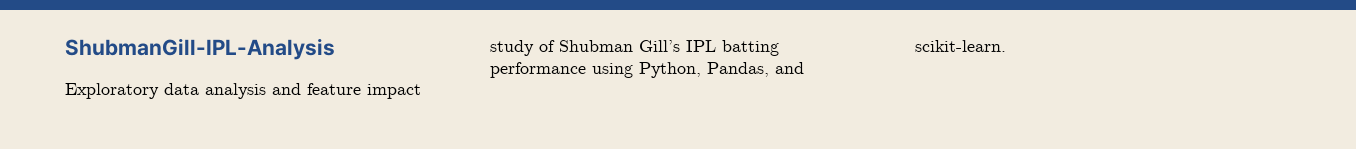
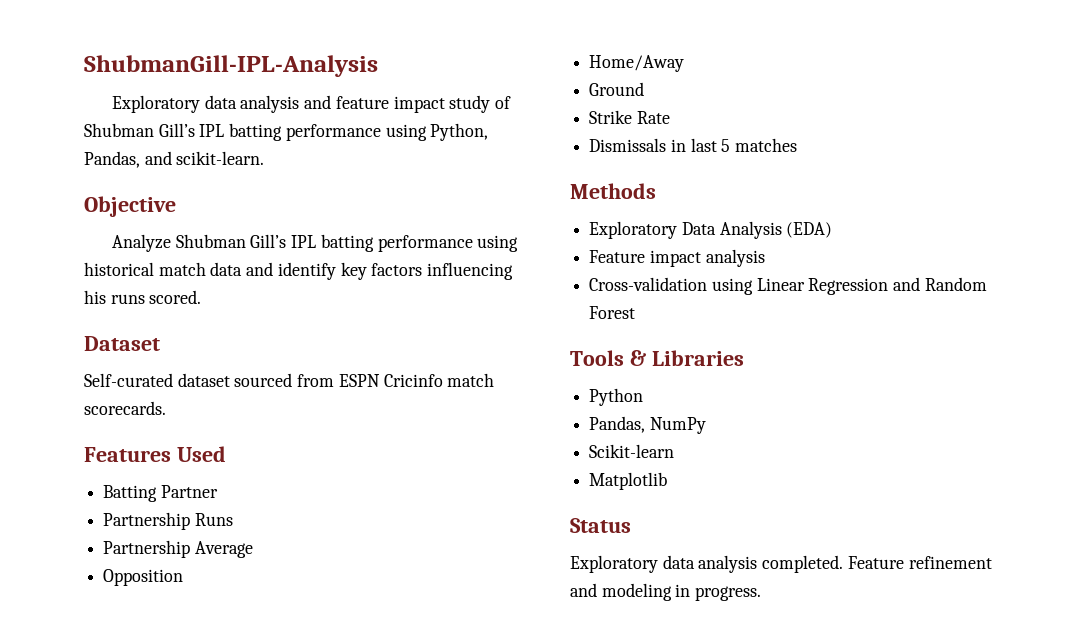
(1006, 46) none -> [84,196,176,217] [111,234,519,252] [84,262,514,280] [84,290,202,304] [84,336,160,351] [84,373,495,387] [84,401,166,415] [84,446,226,462] [103,485,218,502] [103,512,233,530] [103,540,253,558] [103,569,184,586] [589,55,685,72] [589,82,645,96] [589,110,670,124] [589,138,798,152] [570,183,656,199] [589,221,833,239] [589,249,765,267] [589,277,987,295] [589,306,636,319] [570,350,744,366] [589,388,644,406] [589,416,706,434] [589,444,675,458] [589,472,668,490] [570,518,631,533] [570,555,992,573] [570,583,762,601] // Objective // Analyze Shubman Gill’s IPL batting performance using historical match data and identify key factors influencing his runs scored. // Dataset // Self-curated dataset sourced from ESPN Cricinfo match scorecards. // Features Used // Batting Partner // Partnership Runs // Partnership Average // Opposition // Home/Away // Ground // Strike Rate // Dismissals in last 5 matches // Methods // Exploratory Data Analysis (EDA) // Feature impact analysis // Cross-validation using Linear Regression and Random Forest // Tools & Libraries // Python // Pandas, NumPy // Scikit-learn // Matplotlib // Status // Exploratory data analysis completed. Feature refinement and modeling in progress.

